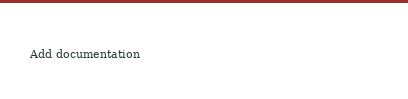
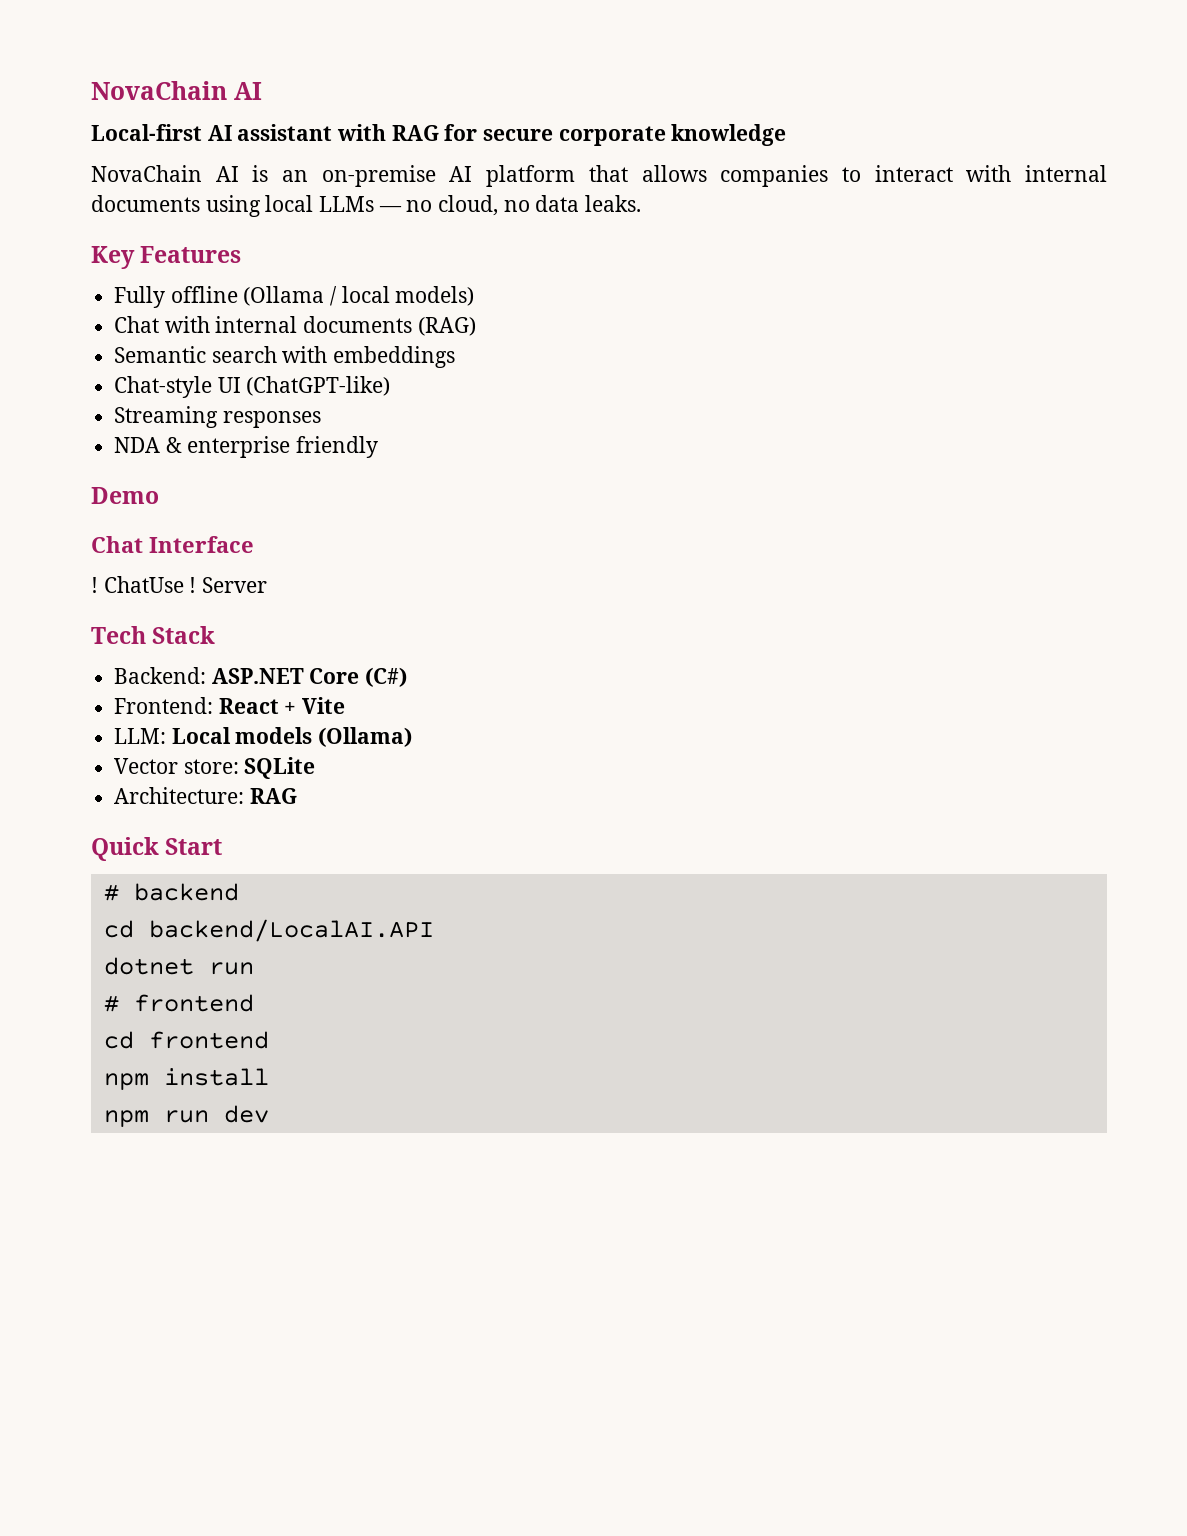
[29,49,140,58] Add documentation -> [91,81,262,100] [91,124,787,146] [91,165,1108,187] [91,195,642,217] [91,246,242,269] [114,286,475,308] [114,316,476,336] [114,346,456,368] [114,376,391,398] [114,406,321,428] [114,436,379,458] [91,487,159,504] [91,536,254,553] [91,576,268,593] [91,626,216,644] [114,667,408,687] [114,697,346,714] [114,727,413,747] [114,757,316,779] [114,787,297,804] [91,837,223,861] [103,883,239,901] [103,919,434,942] [103,957,254,975] [103,994,254,1012] [103,1031,269,1049] [103,1068,269,1090] [103,1105,269,1127] NovaChain AI // Local-first AI assistant with RAG for secure corporate knowledge // NovaChain AI is an on-premise AI platform that allows companies to interact with internal documents using local LLMs — no cloud, no data leaks. // Key Features // Fully offline (Ollama / local models) // Chat with internal documents (RAG) // Semantic search with embeddings // Chat-style UI (ChatGPT-like) // Streaming responses // NDA & enterprise friendly // Demo // Chat Interface // ! ChatUse ! Server // Tech Stack // Backend: ASP.NET Core (C#) // Frontend: React + Vite // LLM: Local models (Ollama) // Vector store: SQLite // Architecture: RAG // Quick Start // # backend // cd backend/LocalAI.API // dotnet run // # frontend // cd frontend // npm install // npm run dev

